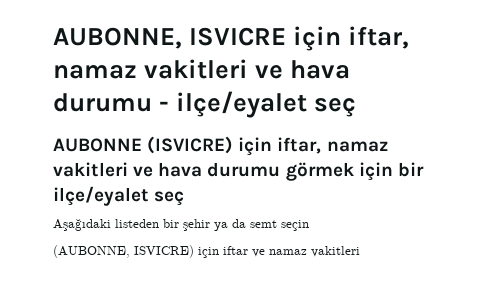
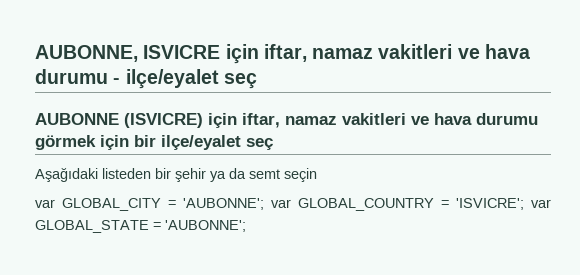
[53,245,360,258] (AUBONNE, ISVICRE) için iftar ve namaz vakitleri -> [35,198,551,211] [35,220,246,233] var GLOBAL_CITY = 'AUBONNE'; var GLOBAL_COUNTRY = 'ISVICRE'; var GLOBAL_STATE = 'AUBONNE';

